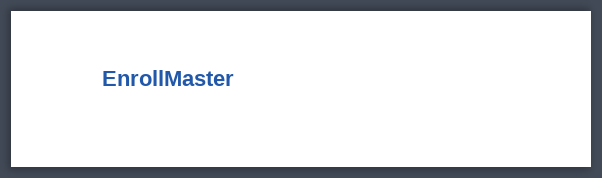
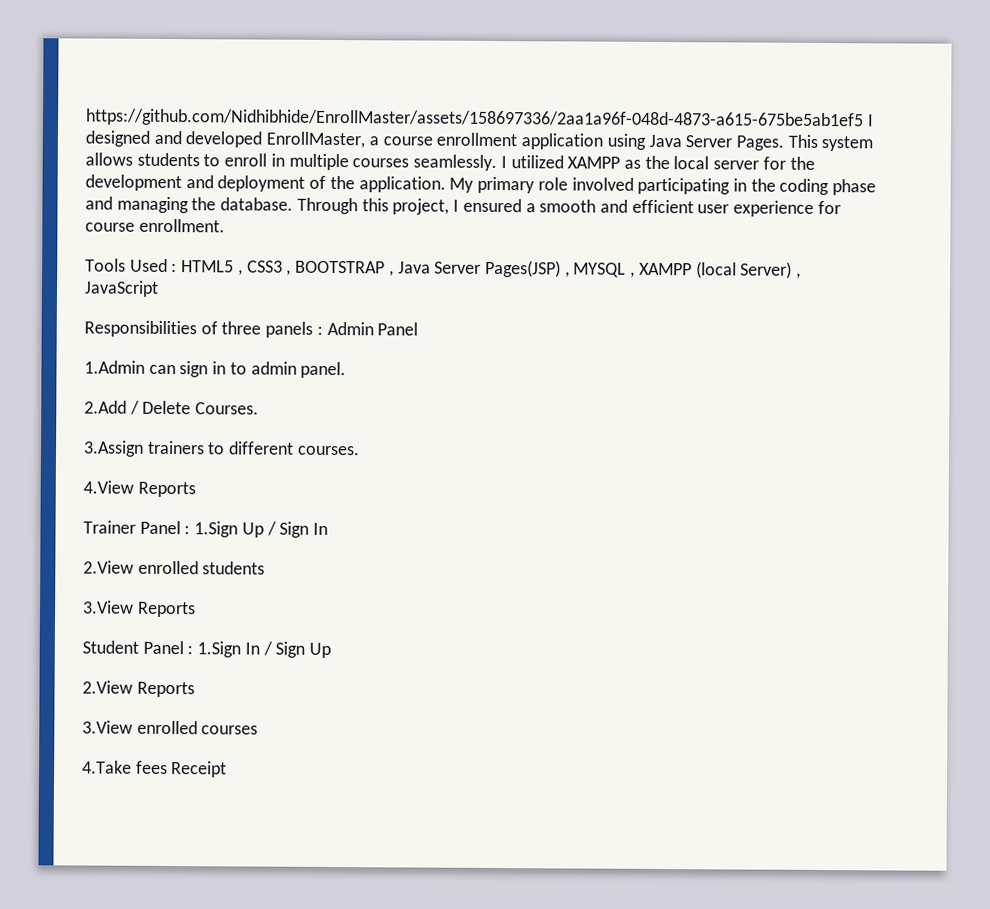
[102,70,234,86] EnrollMaster -> [86,108,874,130] [85,130,874,152] [85,152,815,172] [85,174,877,196] [85,196,841,217] [85,218,225,233] [85,258,802,279] [84,280,159,297] [84,320,419,338] [84,360,347,379] [84,400,260,415] [83,440,360,457] [83,480,196,498] [83,520,329,538] [83,560,266,575] [83,600,196,618] [82,640,332,659] [82,680,195,698] [82,720,259,735] [82,760,228,778] https://github.com/Nidhibhide/EnrollMaster/assets/158697336/2aa1a96f-048d-4873-a615-675be5ab1ef5 I designed and developed EnrollMaster, a course enrollment application using Java Server Pages. This system allows students to enroll in multiple courses seamlessly. I utilized XAMPP as the local server for the development and deployment of the application. My primary role involved participating in the coding phase and managing the database. Through this project, I ensured a smooth and efficient user experience for course enrollment. // Tools Used : HTML5 , CSS3 , BOOTSTRAP , Java Server Pages(JSP) , MYSQL , XAMPP (local Server) , JavaScript // Responsibilities of three panels : Admin Panel // 1.Admin can sign in to admin panel. // 2.Add / Delete Courses. // 3.Assign trainers to different courses. // 4.View Reports // Trainer Panel : 1.Sign Up / Sign In // 2.View enrolled students // 3.View Reports // Student Panel : 1.Sign In / Sign Up // 2.View Reports // 3.View enrolled courses // 4.Take fees Receipt

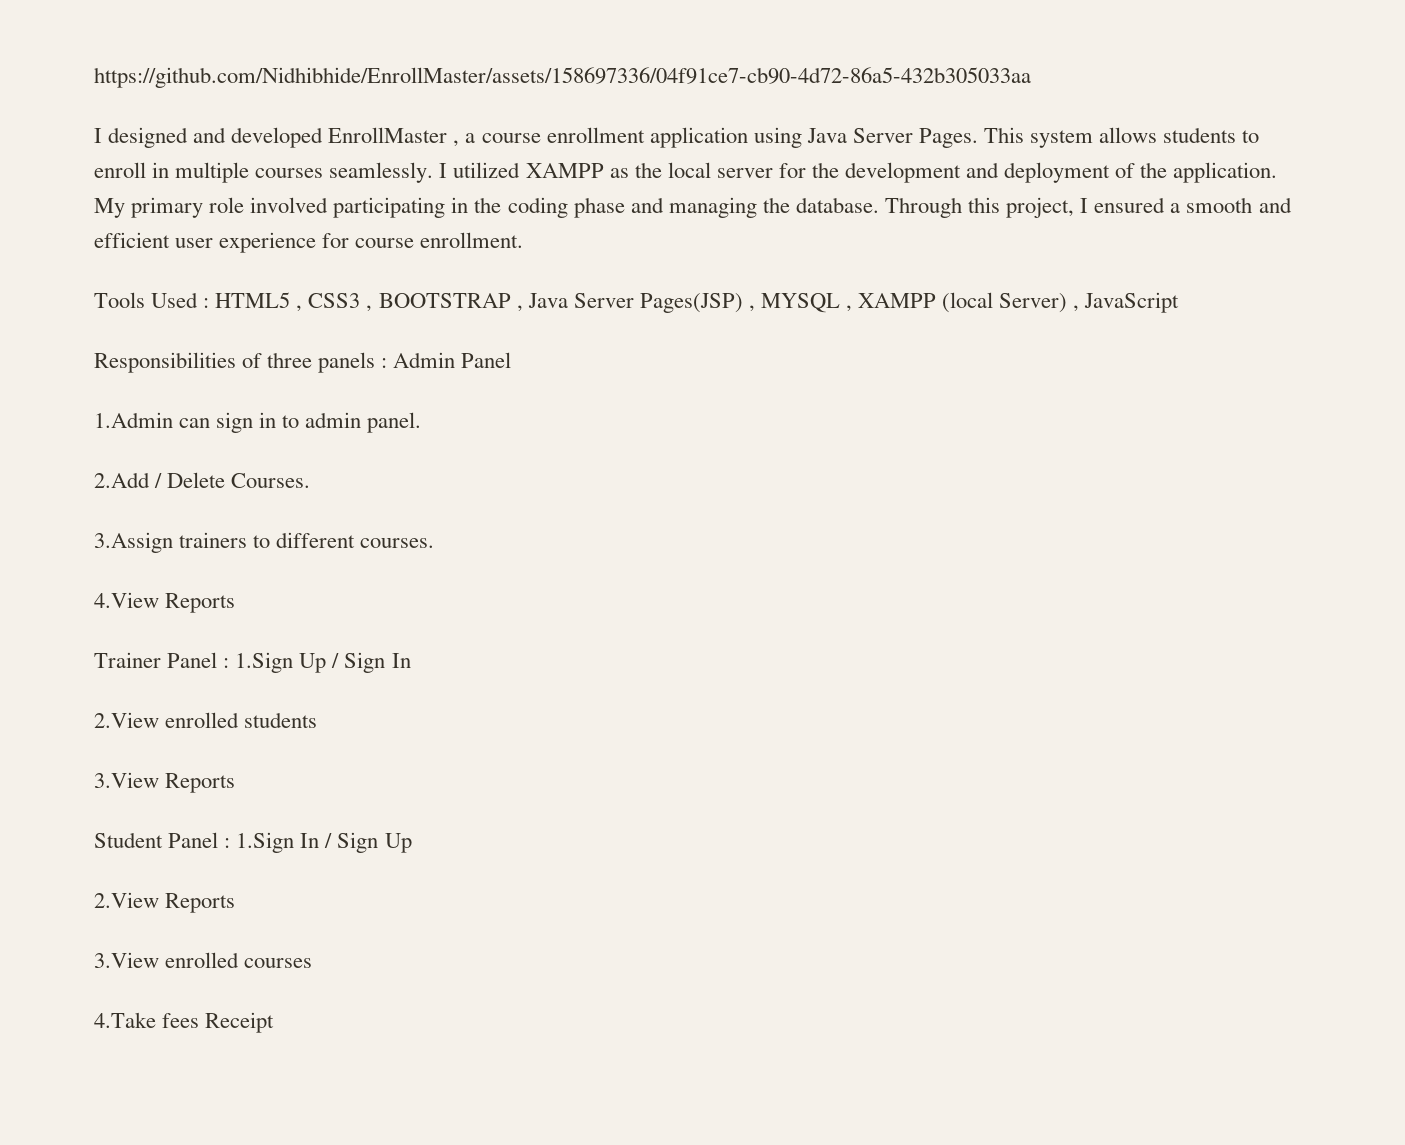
[86,108,864,130] https://github.com/Nidhibhide/EnrollMaster/assets/158697336/2aa1a96f-048d-4873-a615-675be5ab1ef5 -> [94,67,1031,88] https://github.com/Nidhibhide/EnrollMaster/assets/158697336/04f91ce7-cb90-4d72-86a5-432b305033aa //
[266,131,366,149] EnrollMaster, -> [328,127,460,147] EnrollMaster ,

